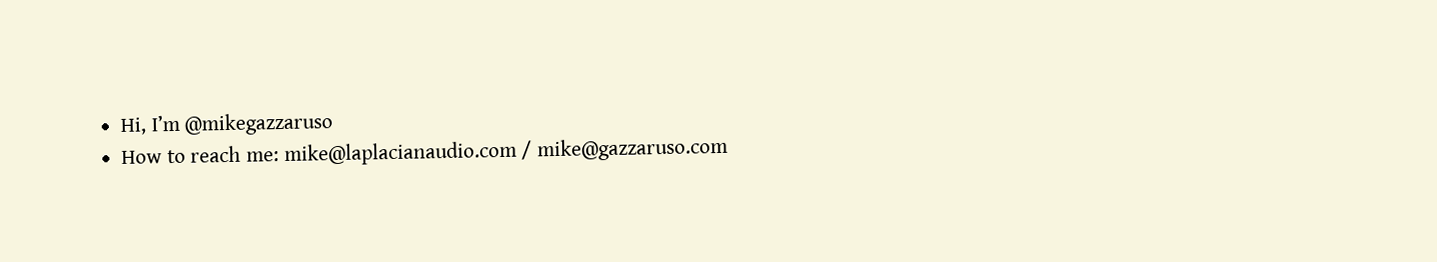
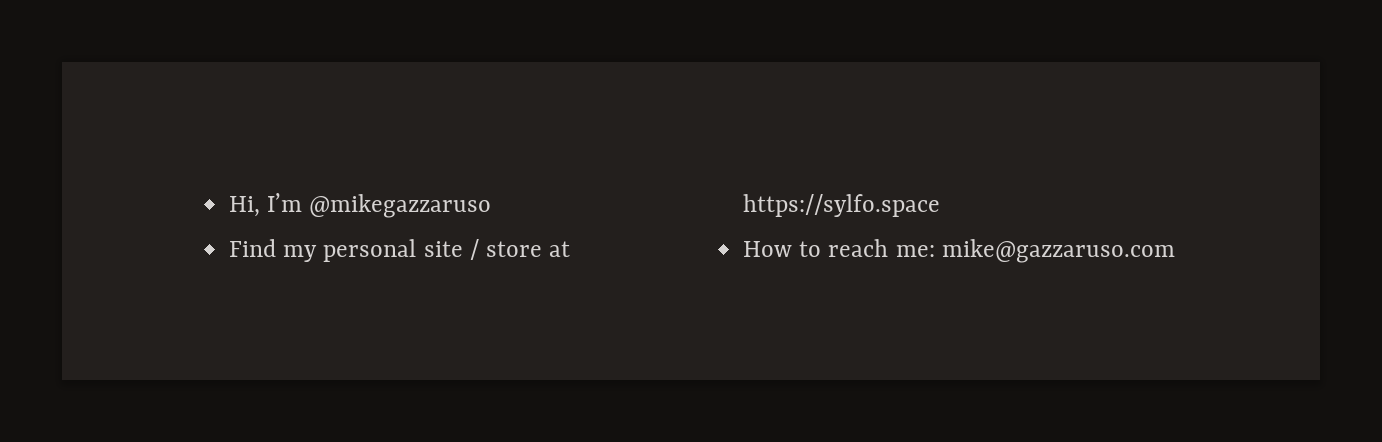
(334, 124) none -> [229,239,571,262] [743,194,941,217] // Find my personal site / store at https://sylfo.space
[283,140,533,166] mike@laplacianaudio.com / -> (935, 251) none

